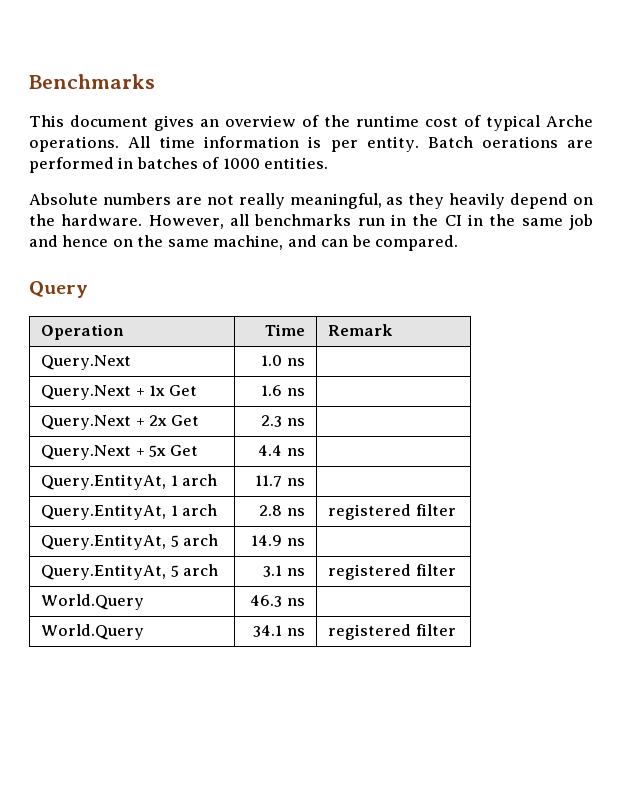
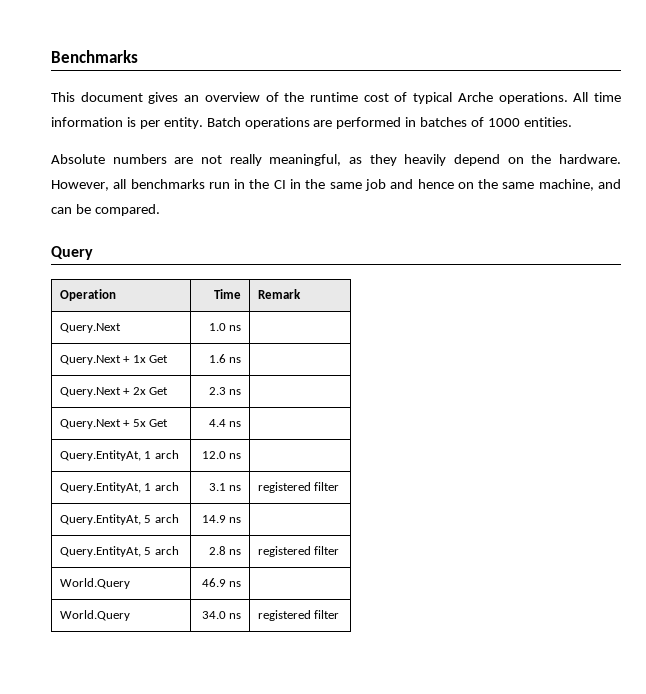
[481,136,558,148] oerations -> [244,117,310,129] operations
[255,475,305,487] [41,504,218,520] [259,505,283,516] 11.7 ns | // Query.EntityAt, 1 arch | 2.8 -> [201,451,242,459] [59,482,179,493] [208,483,226,491] 12.0 ns | // Query.EntityAt, 1 arch | 3.1
[263,565,283,577] 3.1 -> [208,546,226,555] 2.8
[250,595,283,607] 46.3 -> [201,578,226,587] 46.9
[253,625,283,637] 34.1 -> [201,611,226,619] 34.0

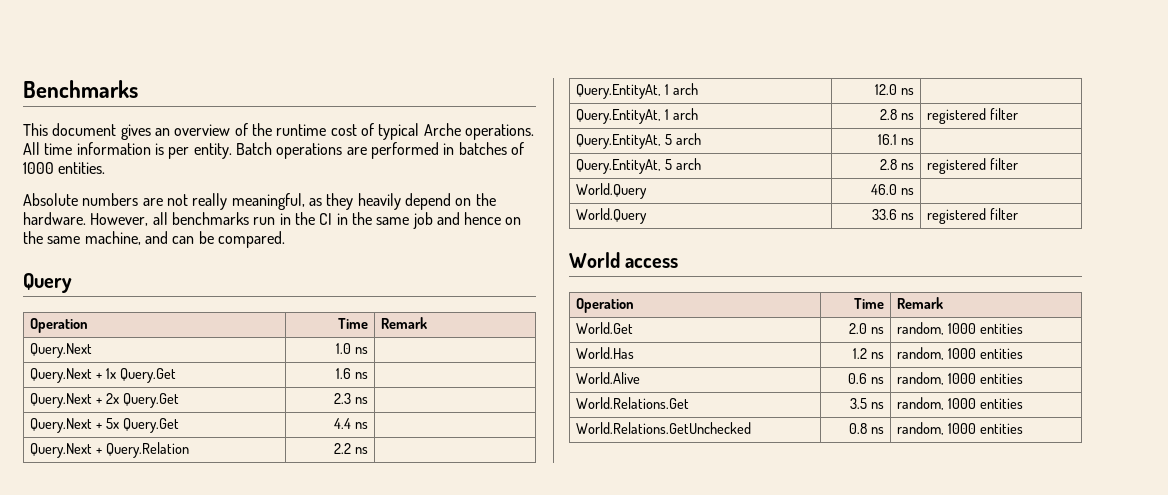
[149,355,169,363] Get -> [120,368,177,383] Query.Get
[149,387,169,395] Get -> [123,393,180,408] Query.Get
[149,419,169,427] Get -> [123,418,180,433] Query.Get
(242, 424) none -> [30,442,190,458] [333,443,368,454] // Query.Next + Query.Relation | 2.2 ns |
[208,483,226,491] 3.1 -> [879,109,897,120] 2.8
[201,515,226,523] 14.9 -> [877,134,897,145] 16.1
[201,578,226,587] 46.9 -> [870,184,897,195] 46.0
[201,611,242,619] [257,610,340,621] 34.0 ns | registered filter -> [871,209,914,220] [927,208,1019,224] [569,252,679,268] [576,298,635,313] [853,298,884,309] [897,297,944,309] [576,322,634,334] [848,323,884,334] [897,322,1024,335] [576,347,635,359] [852,348,884,359] [897,347,1024,360] [576,372,641,384] [847,373,884,384] [897,372,1024,385] [576,397,690,409] [849,398,884,409] [897,397,1024,410] [576,422,752,434] [848,423,884,434] [897,422,1024,435] 33.6 ns | registered filter // World access // Operation | Time | Remark // World.Get | 2.0 ns | random, 1000 entities // World.Has | 1.2 ns | random, 1000 entities // World.Alive | 0.6 ns | random, 1000 entities // World.Relations.Get | 3.5 ns | random, 1000 entities // World.Relations.GetUnchecked | 0.8 ns | random, 1000 entities

